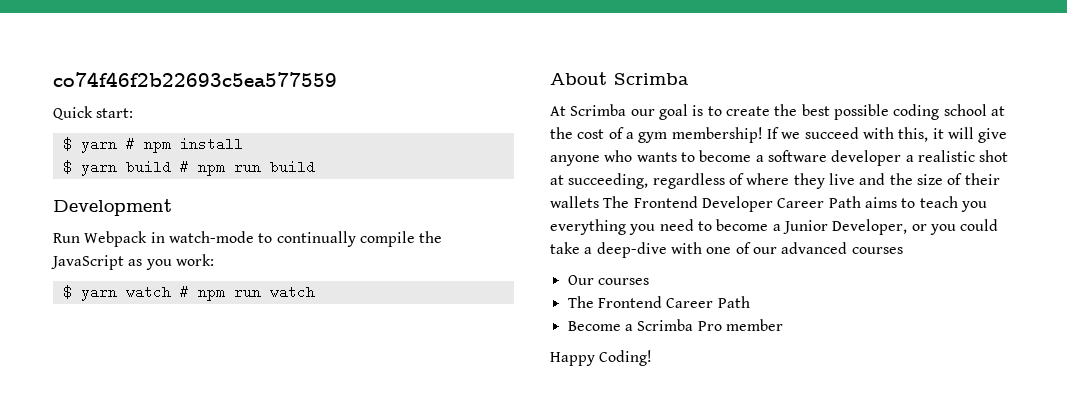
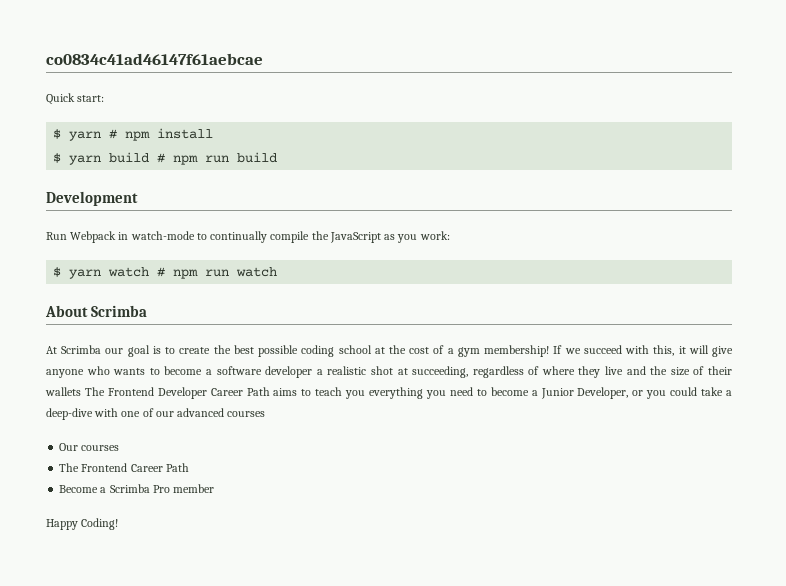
[53,72,337,87] co74f46f2b22693c5ea577559 -> [46,53,263,65] co0834c41ad46147f61aebcae

